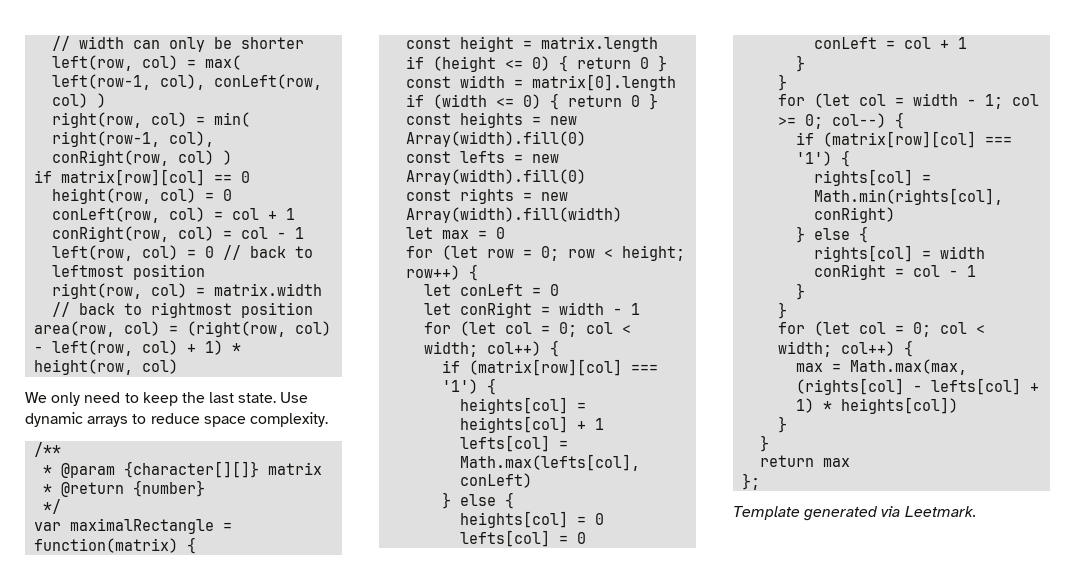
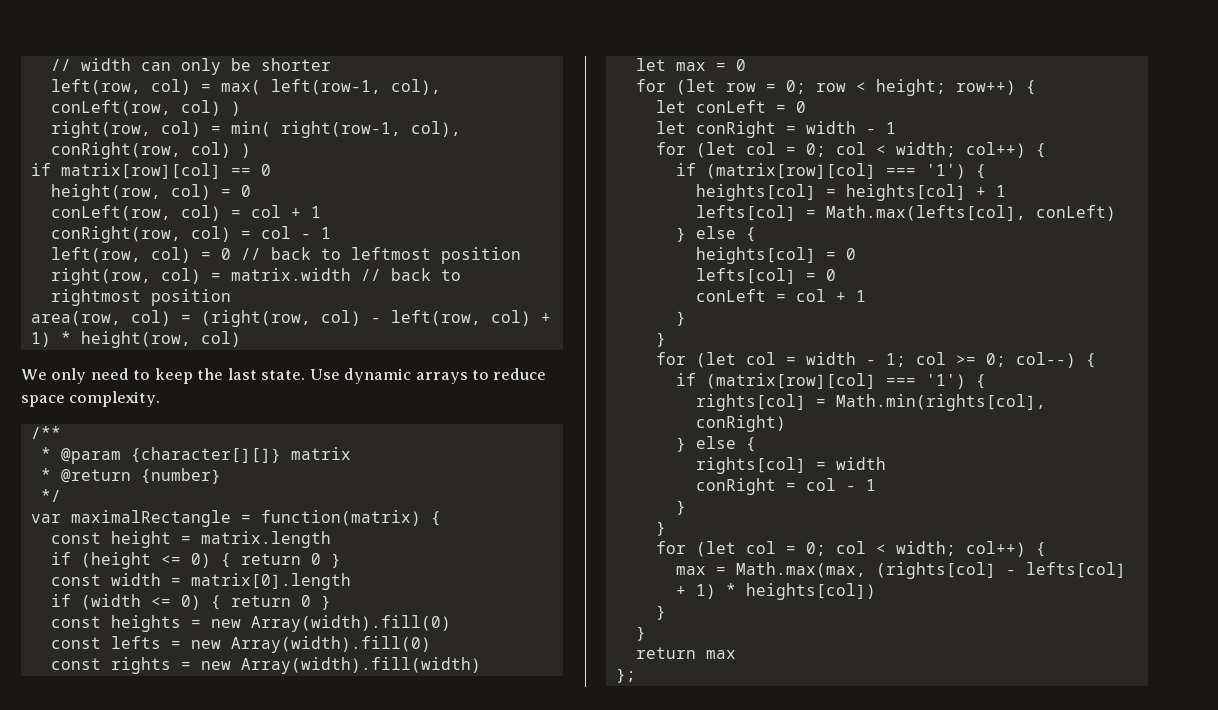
[733,506,976,521] // Template generated via Leetmark. -> (636, 675) none

